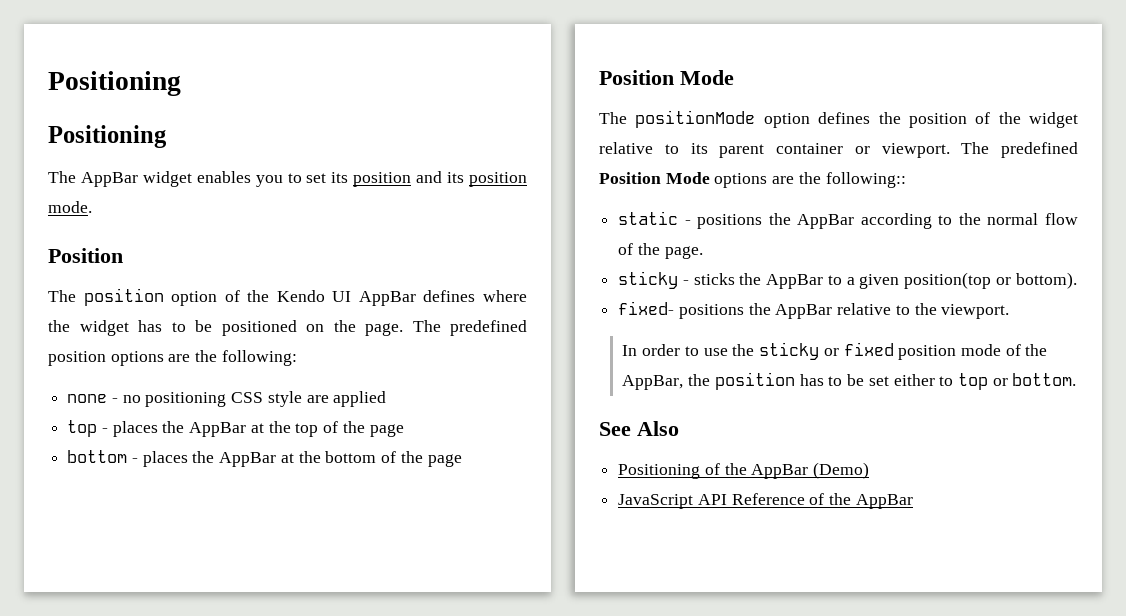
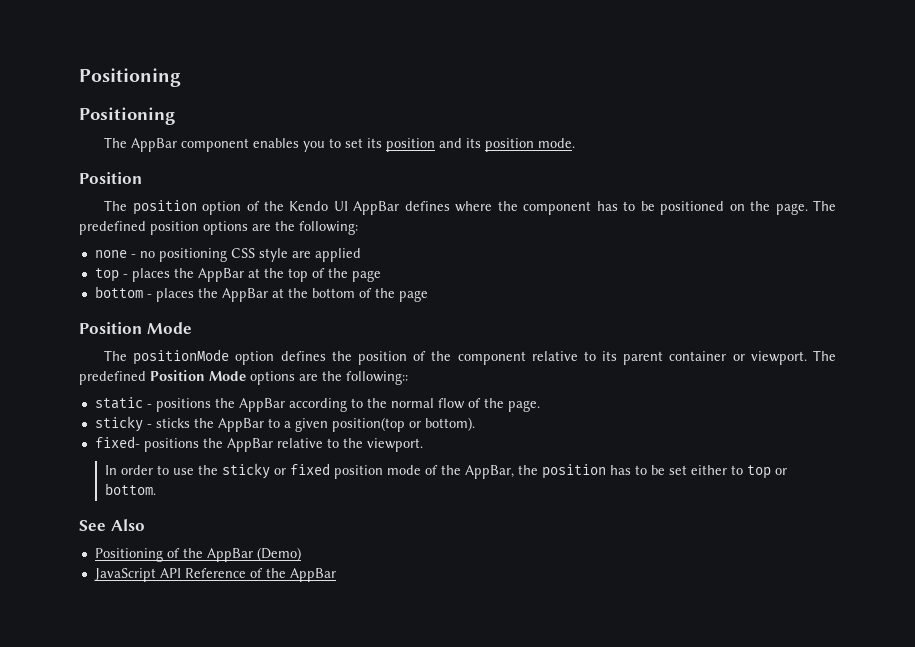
[142,171,192,187] widget -> [181,138,250,152] component
[79,320,129,336] widget -> [523,201,592,215] component
[1029,112,1078,128] widget -> [457,351,526,365] component

